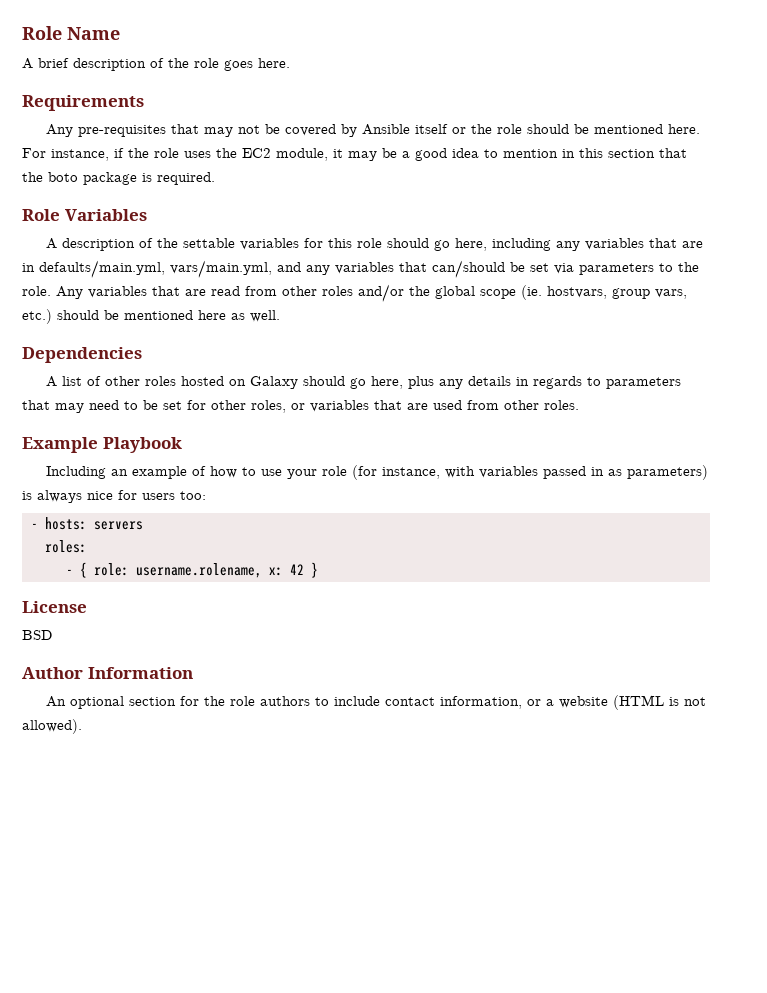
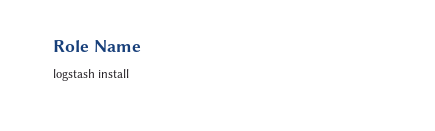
[22,58,290,71] [22,95,144,111] [45,124,700,137] [22,148,687,161] [22,172,215,185] [22,209,147,221] [45,238,703,251] [22,260,699,278] [22,284,687,302] [22,309,280,324] [22,347,142,363] [45,376,681,389] [22,400,579,413] [22,437,182,453] [45,465,708,480] [22,490,206,503] [31,517,143,530] [45,540,87,553] [66,562,318,578] [22,601,87,613] [22,630,52,640] [22,667,193,679] [45,695,706,710] [22,719,82,734] A brief description of the role goes here. // Requirements // Any pre-requisites that may not be covered by Ansible itself or the role should be mentioned here. For instance, if the role uses the EC2 module, it may be a good idea to mention in this section that the boto package is required. // Role Variables // A description of the settable variables for this role should go here, including any variables that are in defaults/main.yml, vars/main.yml, and any variables that can/should be set via parameters to the role. Any variables that are read from other roles and/or the global scope (ie. hostvars, group vars, etc.) should be mentioned here as well. // Dependencies // A list of other roles hosted on Galaxy should go here, plus any details in regards to parameters that may need to be set for other roles, or variables that are used from other roles. // Example Playbook // Including an example of how to use your role (for instance, with variables passed in as parameters) is always nice for users too: // - hosts: servers // roles: // - { role: username.rolename, x: 42 } // License // BSD // Author Information // An optional section for the role authors to include contact information, or a website (HTML is not allowed). -> [53,69,130,81] logstash install

